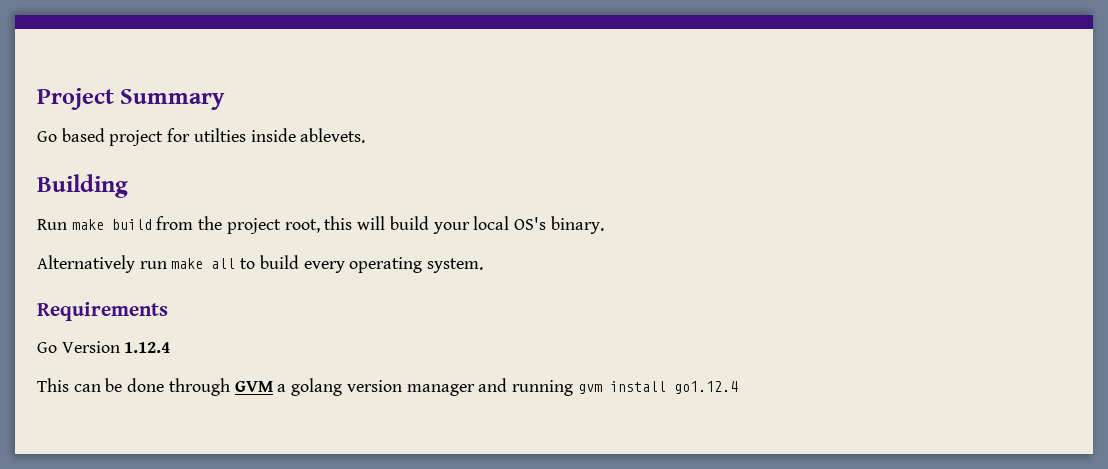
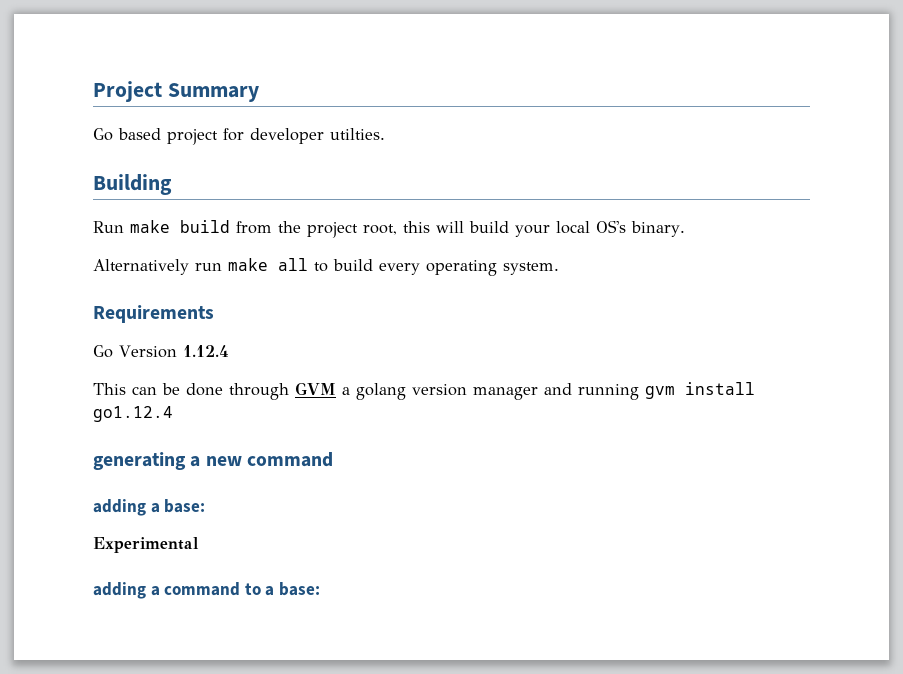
[193,128,366,143] utilties inside ablevets. -> [250,128,385,144] developer utilties.
(738, 387) none -> [93,452,333,470] [93,499,206,516] [93,537,199,553] [93,582,320,599] // generating a new command // adding a base: // Experimental // adding a command to a base:

